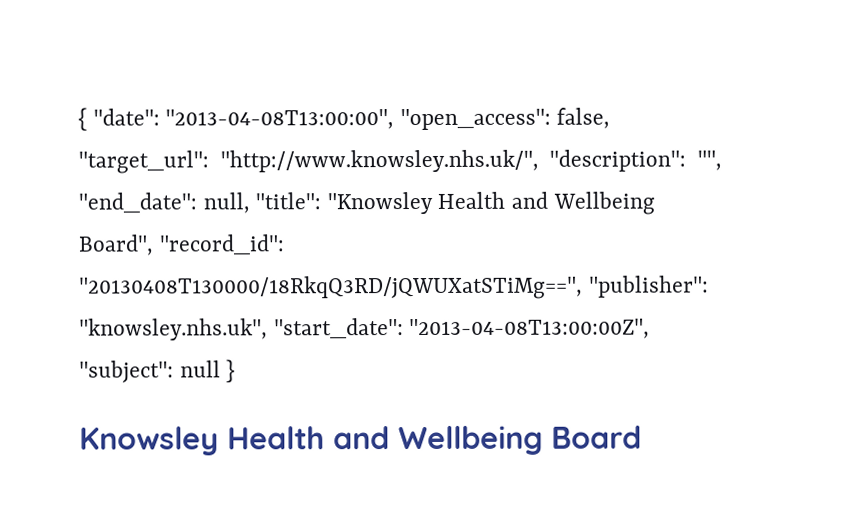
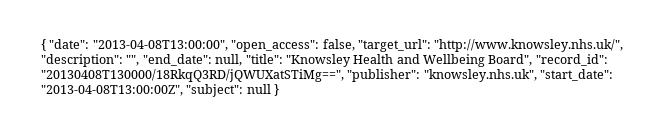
[79,425,642,456] // Knowsley Health and Wellbeing Board -> (280, 90) none

